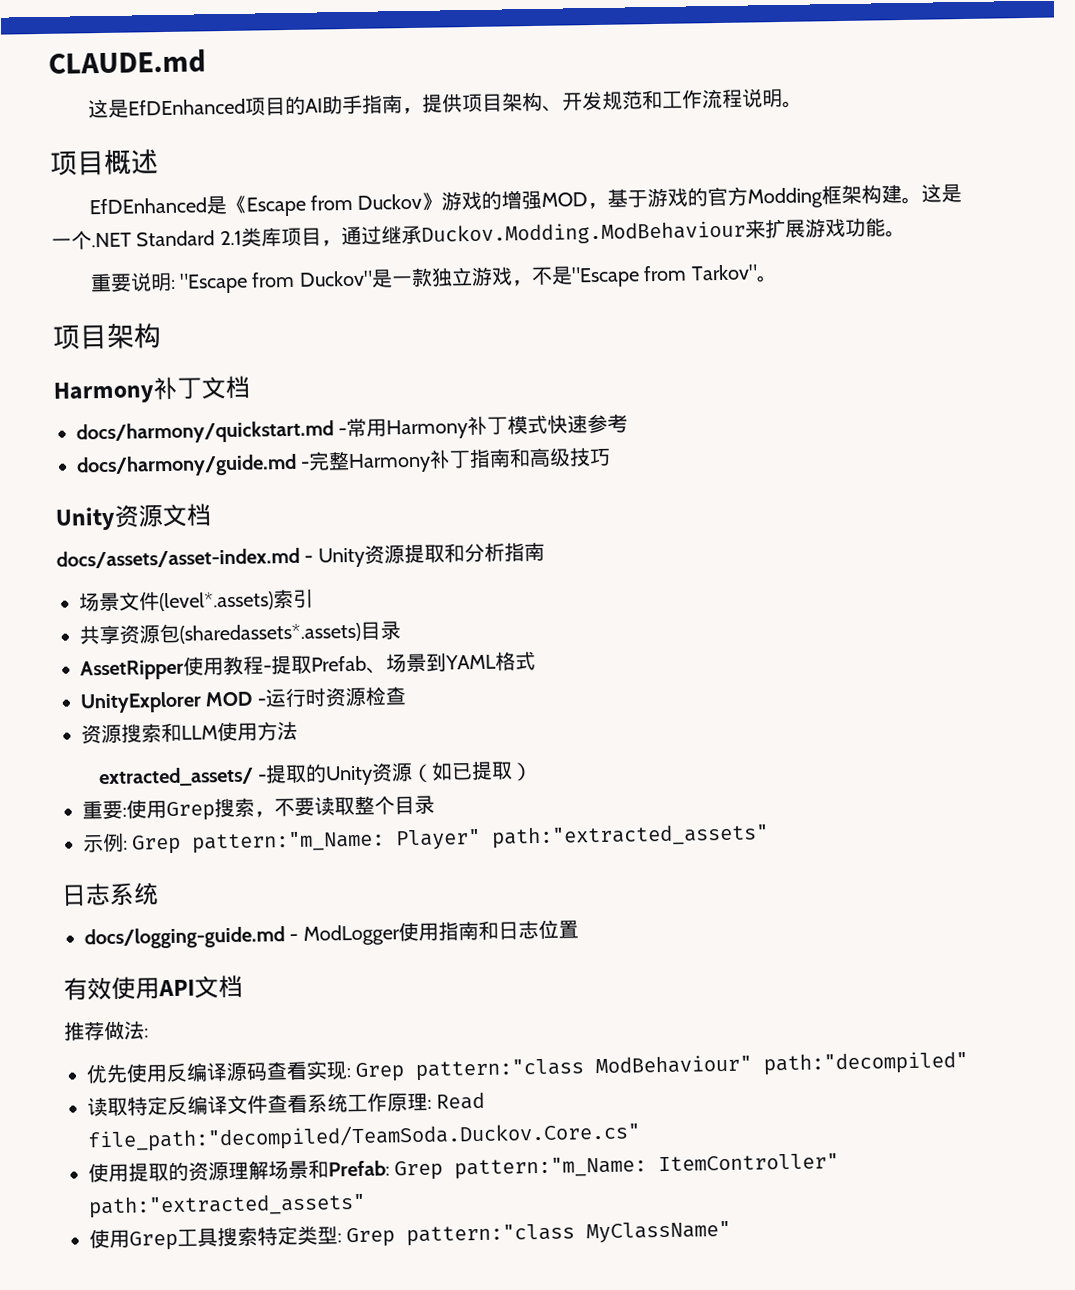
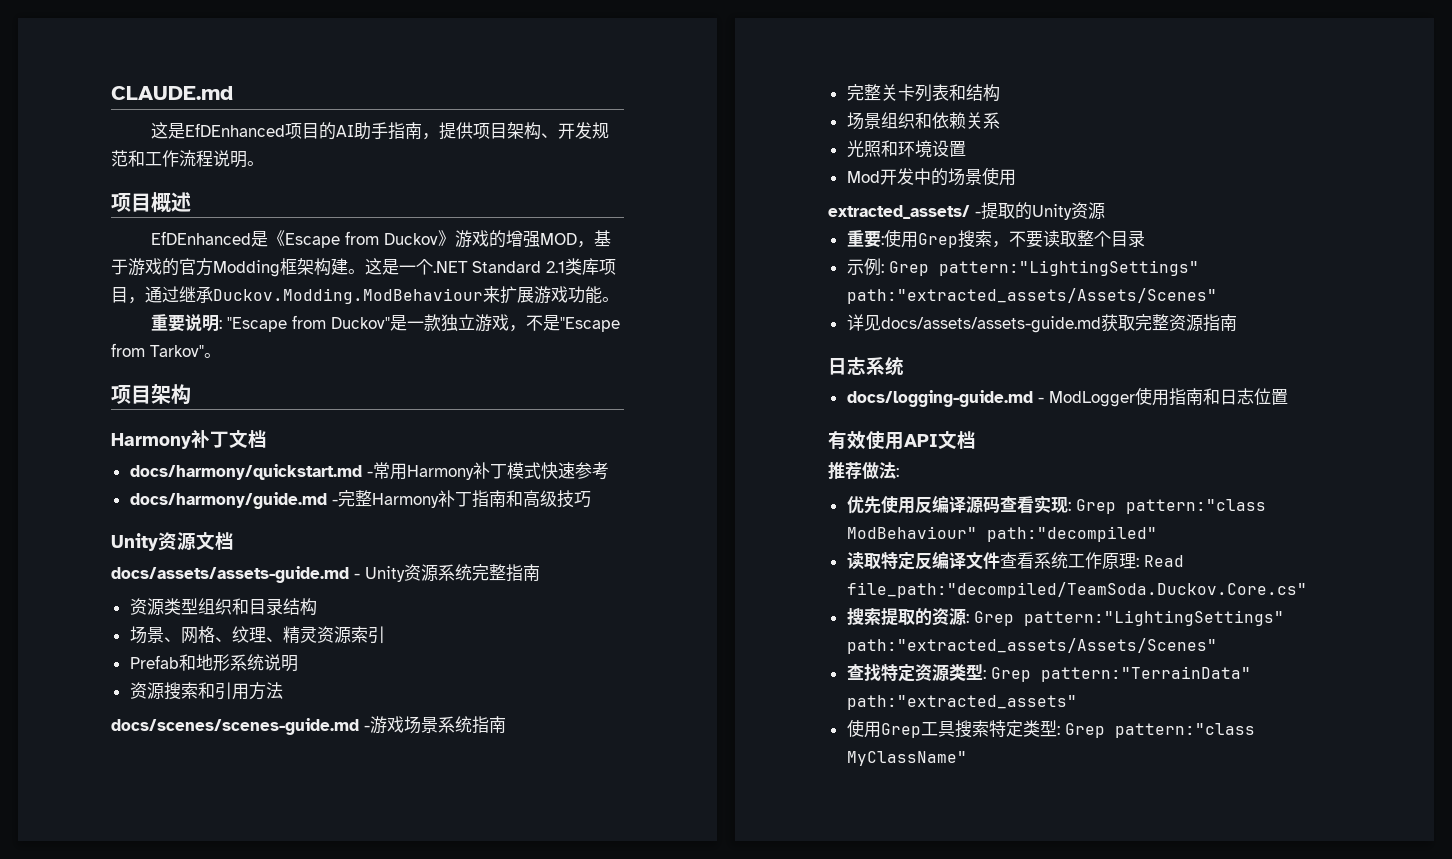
[56,547,300,569] docs/assets/asset-index.md -> [111,566,349,583] docs/assets/assets-guide.md
[403,541,545,564] [79,588,314,612] [79,621,401,645] [80,651,536,681] [80,686,406,714] 提取和分析指南 // 场景文件(level*.assets)索引 // 共享资源包(sharedassets*.assets)目录 // AssetRipper使用教程-提取Prefab、场景到YAML格式 // UnityExplorer MOD -运行时资源检查 -> [438,564,540,582] [129,598,317,616] [129,626,385,644] [129,654,298,672] 系统完整指南 // 资源类型组织和目录结构 // 场景、网格、纹理、精灵资源索引 // Prefab和地形系统说明
[181,721,238,742] LLM使 -> [214,682,232,700] 引
(298, 730) none -> [111,716,506,735] [846,84,1000,102] [846,112,1000,130] [846,140,966,158] [846,167,1016,186] // docs/scenes/scenes-guide.md -游戏场景系统指南 // 完整关卡列表和结构 // 场景组织和依赖关系 // 光照和环境设置 // Mod开发中的场景使用
[411,760,534,784] （如已提取） -> (1105, 211) none
[192,823,770,854] pattern:"m_Name: Player" path:"extracted_assets" -> [938,260,1199,276] [846,288,1217,304] [846,314,1237,333] pattern:"LightingSettings" path:"extracted_assets/Assets/Scenes" // 详见docs/assets/assets-guide.md获取完整资源指南
[88,1163,129,1183] 使用 -> [846,608,881,625] 搜索
[228,1153,840,1181] 理解场景和Prefab: Grep pattern:"m_Name: ItemController" -> [965,610,1284,626] [846,638,1217,654] [846,664,1251,682] : Grep pattern:"LightingSettings" path:"extracted_assets/Assets/Scenes" // 查找特定资源类型: Grep pattern:"TerrainData"

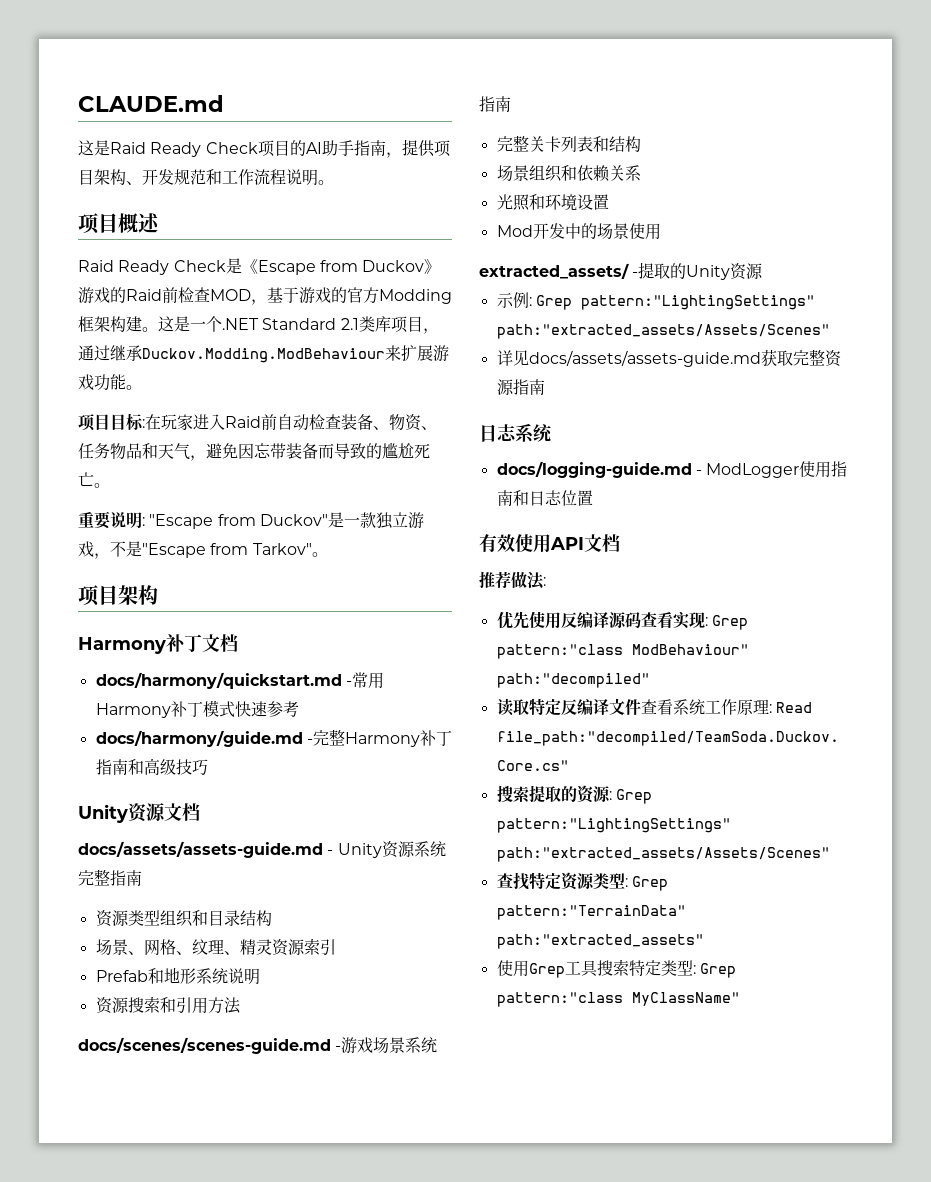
[185,123,286,137] EfDEnhanced -> [110,142,258,157] Raid Ready Check
[151,231,252,245] EfDEnhanced -> [78,260,226,275] Raid Ready Check
[506,230,541,248] 增强 -> [126,287,210,303] Raid前检查
(619, 299) none -> [78,413,437,431] [78,442,430,461] [78,472,110,488] // 项目目标:在玩家进入Raid前自动检查装备、物资、任务物品和天气，避免因忘带装备而导致的尴尬死亡。
[846,229,1145,248] // 重要:使用Grep搜索，不要读取整个目录 -> (764, 271) none

